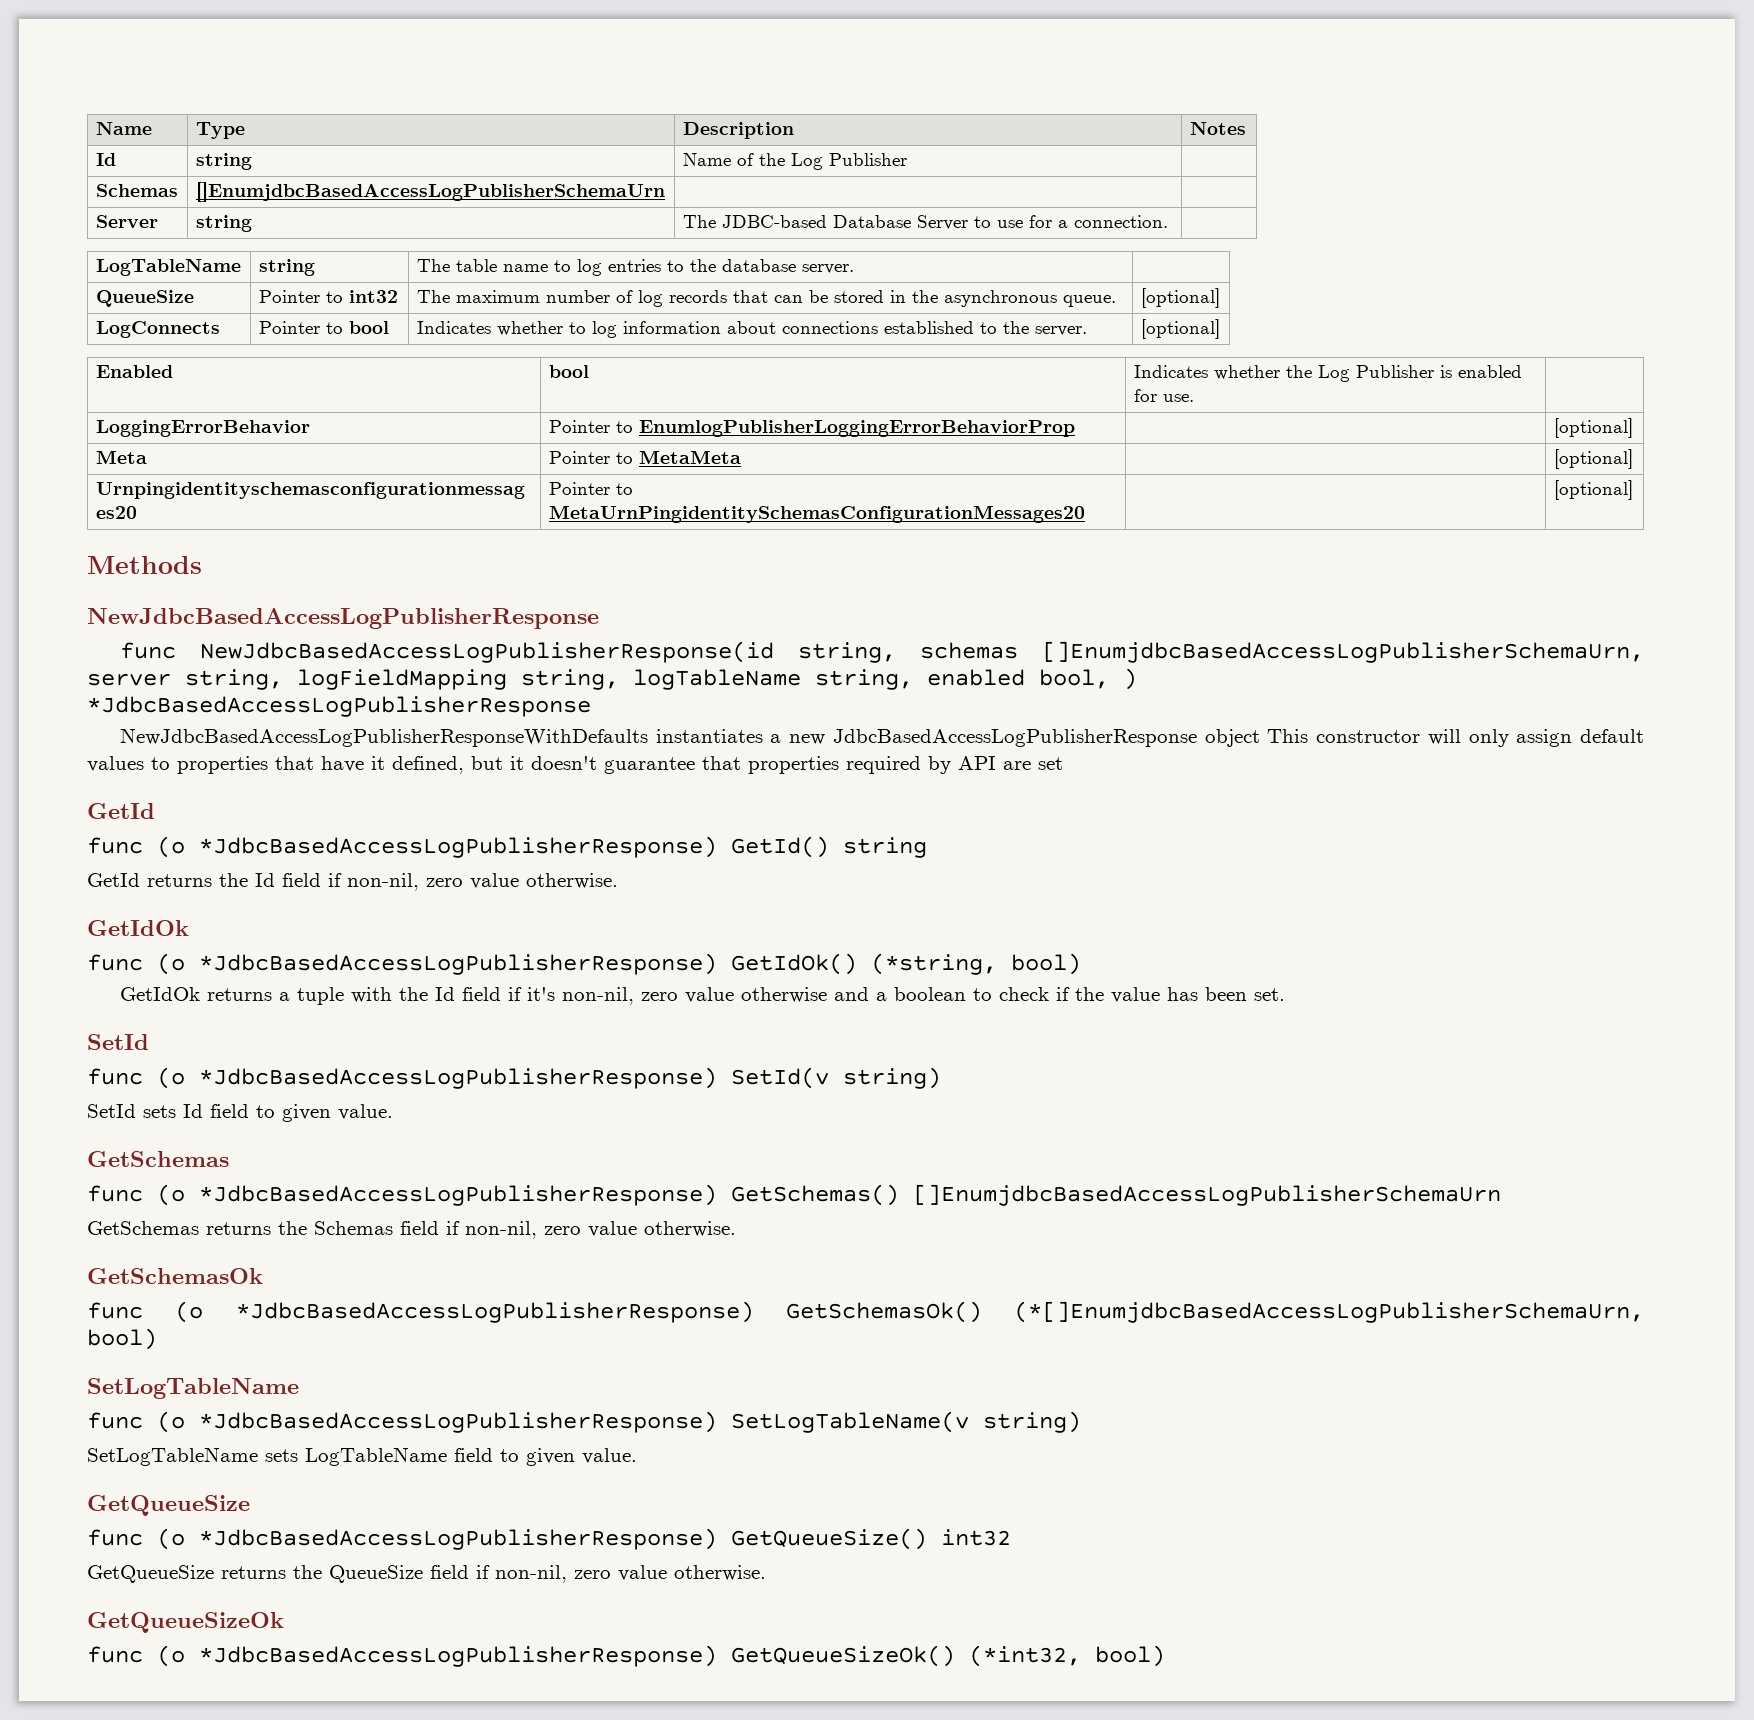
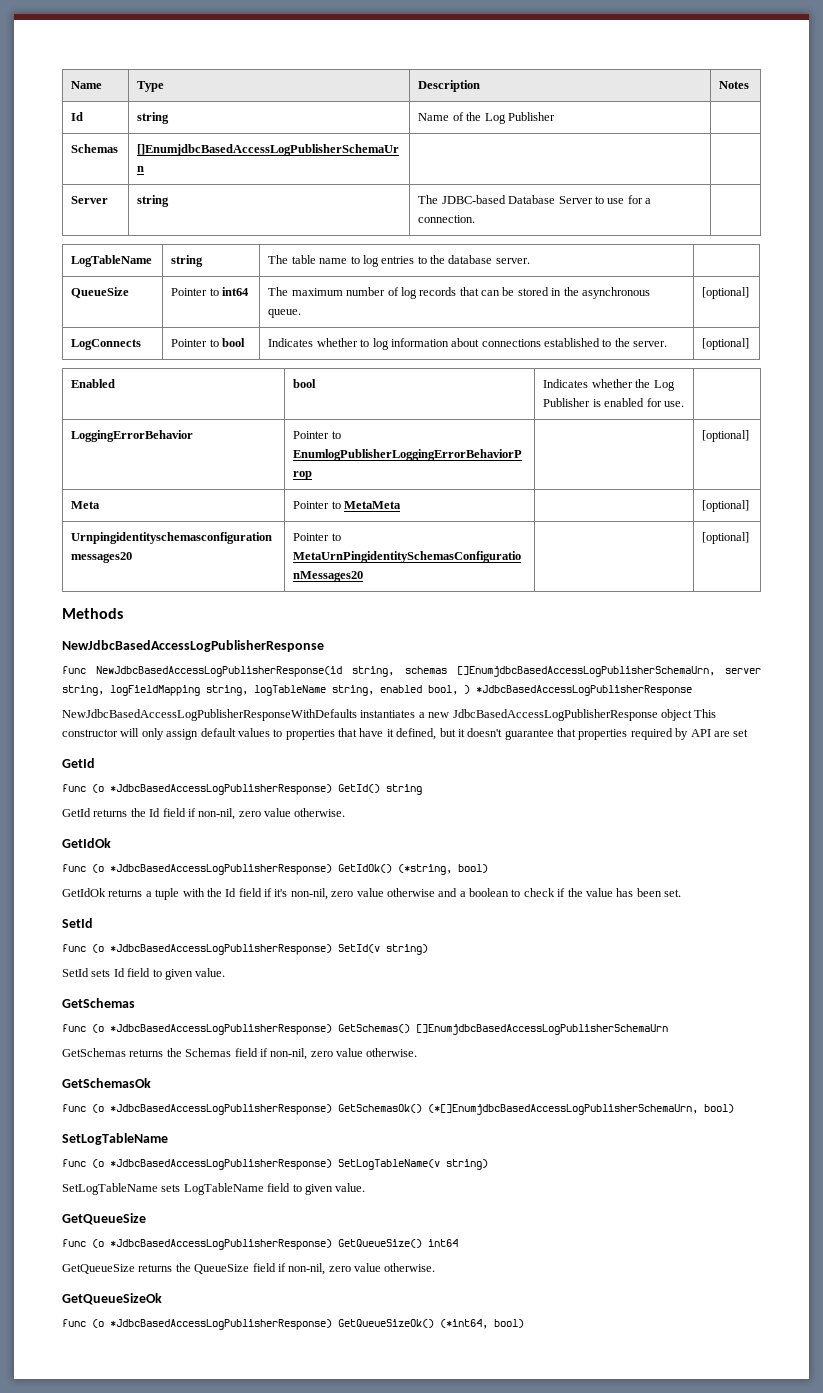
[348,290,398,303] int32 -> [222,287,250,296] int64
[941,1529,1011,1546] int32 -> [428,1239,458,1247] int64
[969,1645,1081,1667] (*int32, -> [440,1319,488,1329] (*int64,

